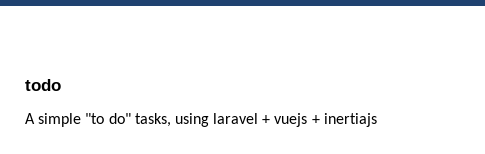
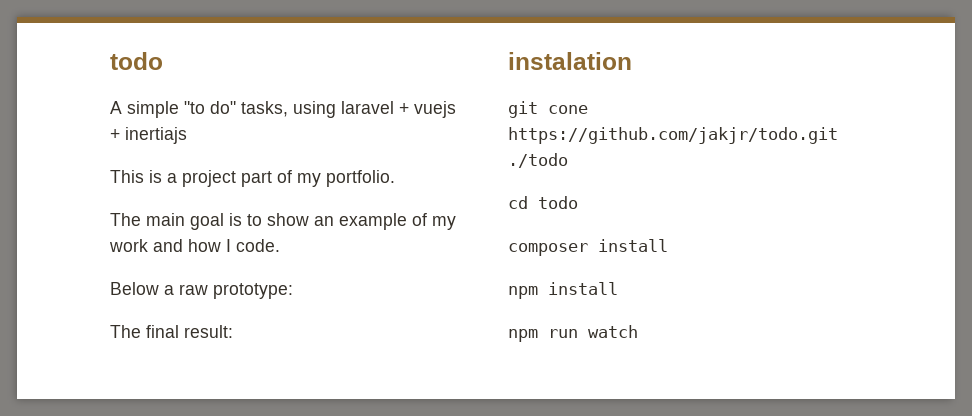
(377, 120) none -> [110,170,395,187] [110,213,456,230] [109,239,280,252] [110,282,293,299] [110,325,233,338] [508,52,632,70] [508,101,588,118] [508,127,838,144] [508,153,568,168] [508,196,578,209] [508,239,668,256] [508,282,618,299] [508,325,638,342] // This is a project part of my portfolio. // The main goal is to show an example of my work and how I code. // Below a raw prototype: // The final result: // instalation // git cone https://github.com/jakjr/todo.git ./todo // cd todo // composer install // npm install // npm run watch

